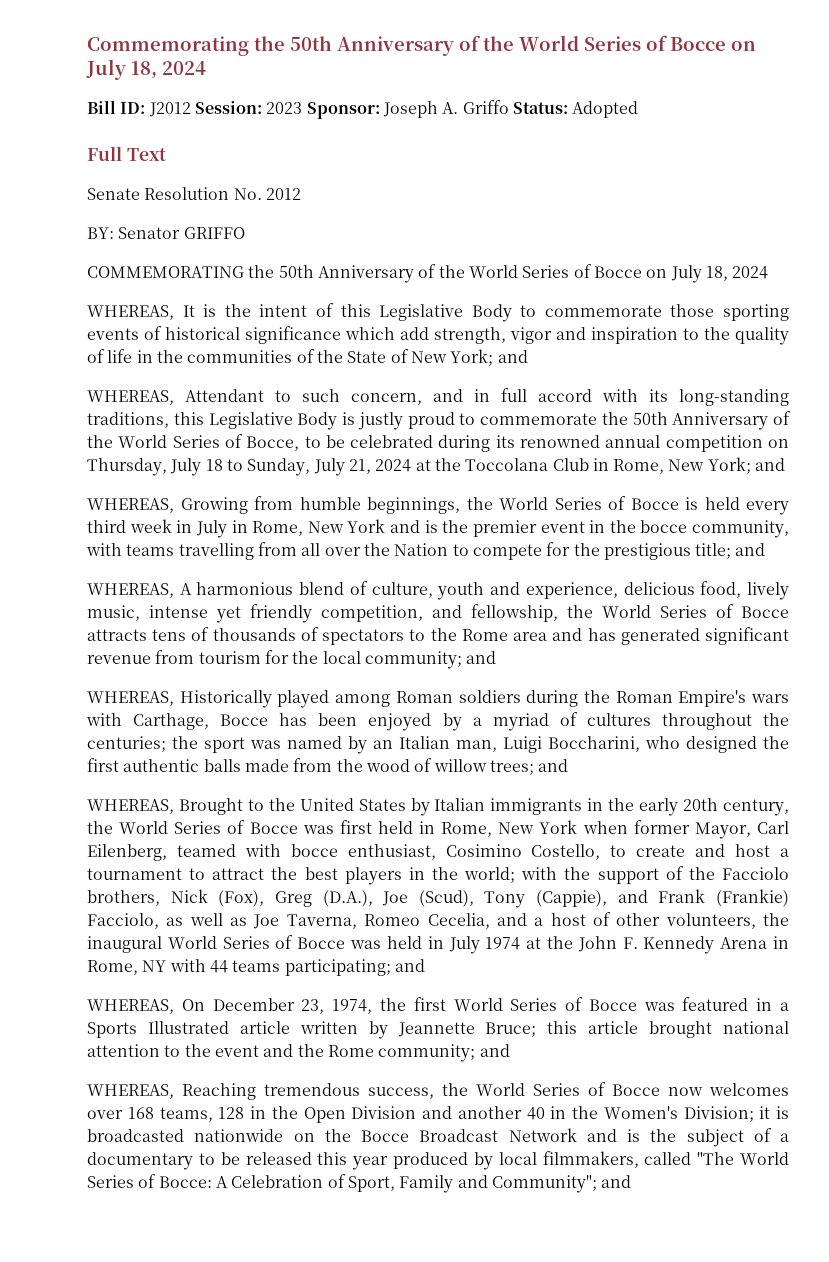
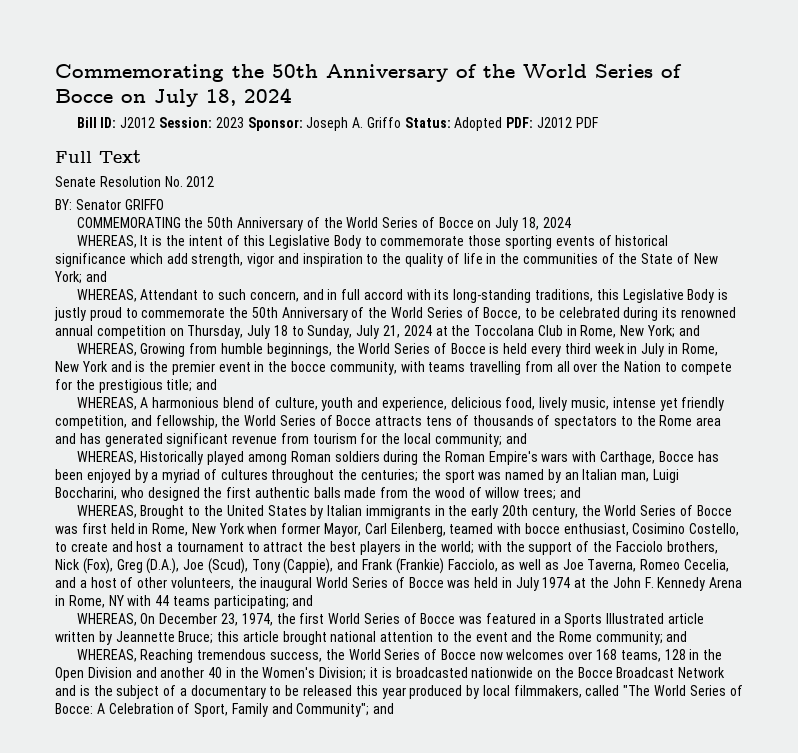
(639, 109) none -> [506,117,598,128] PDF: J2012 PDF

